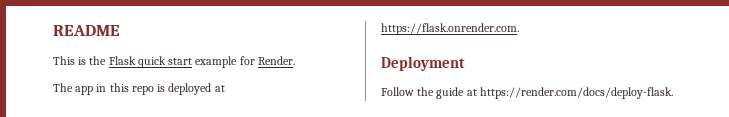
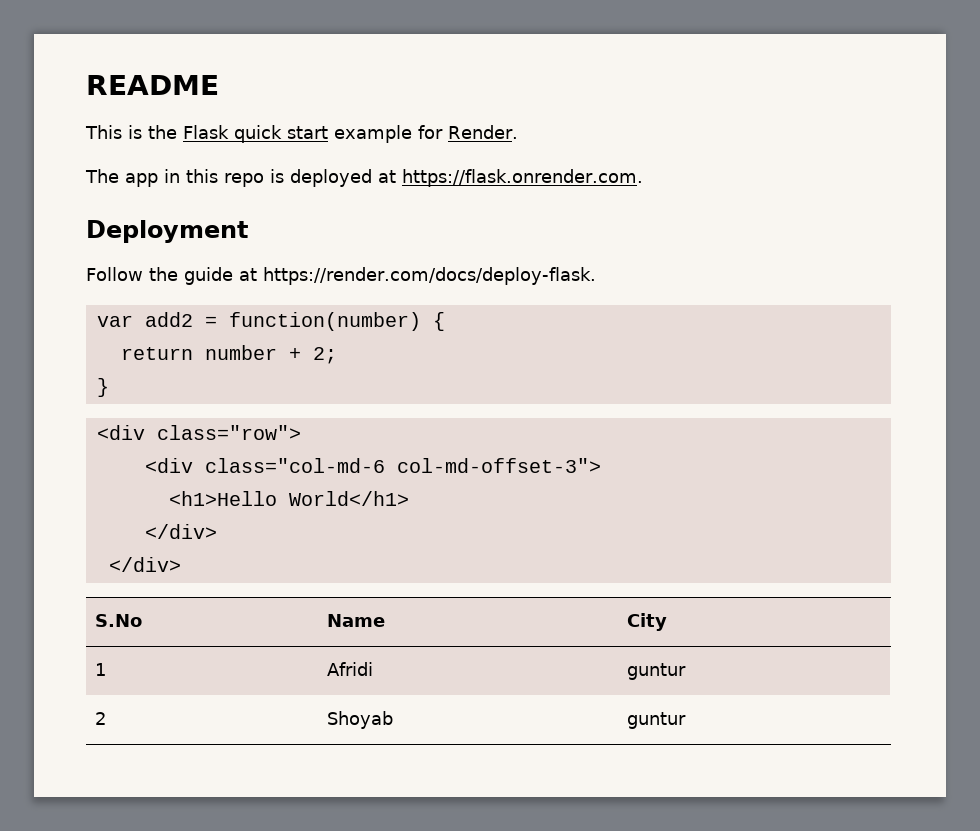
(673, 93) none -> [96,312,445,331] [120,345,337,364] [96,378,109,397] [96,425,301,440] [144,458,601,473] [168,491,409,506] [144,524,217,539] [108,557,181,572] [94,614,142,627] [326,614,385,627] [626,613,667,631] [94,663,106,676] [326,662,373,676] [626,663,686,680] [94,712,106,725] [326,711,393,729] [626,712,686,729] // var add2 = function(number) { // return number + 2; // } // <div class="row"> // <div class="col-md-6 col-md-offset-3"> // <h1>Hello World</h1> // </div> // </div> // S.No | Name | City // 1 | Afridi | guntur // 2 | Shoyab | guntur

